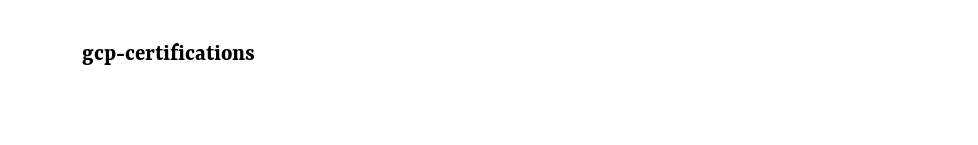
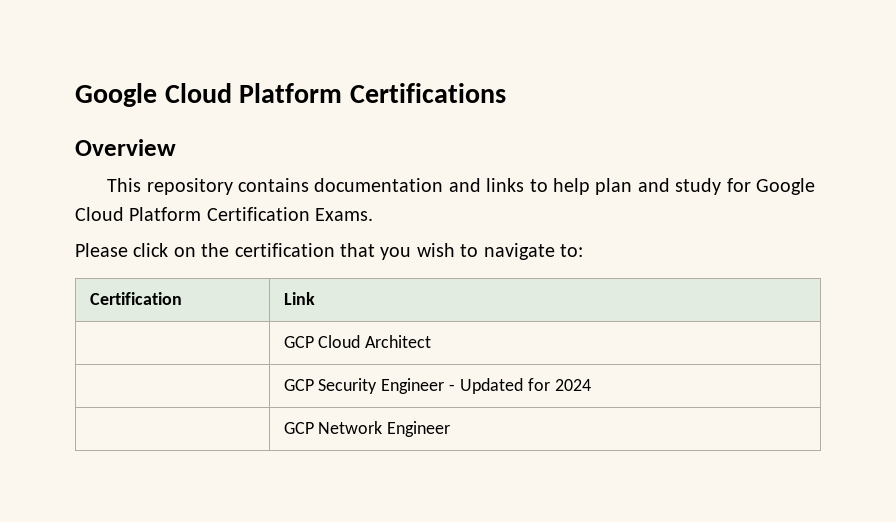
[82,43,255,65] gcp-certifications -> [75,83,506,107] [75,139,176,156] [107,178,815,195] [75,207,374,221] [75,243,583,260] [89,292,182,305] [283,292,315,305] [283,335,432,348] [283,378,591,394] [283,421,451,437] Google Cloud Platform Certifications // Overview // This repository contains documentation and links to help plan and study for Google Cloud Platform Certification Exams. // Please click on the certification that you wish to navigate to: // Certification | Link // | GCP Cloud Architect // | GCP Security Engineer - Updated for 2024 // | GCP Network Engineer

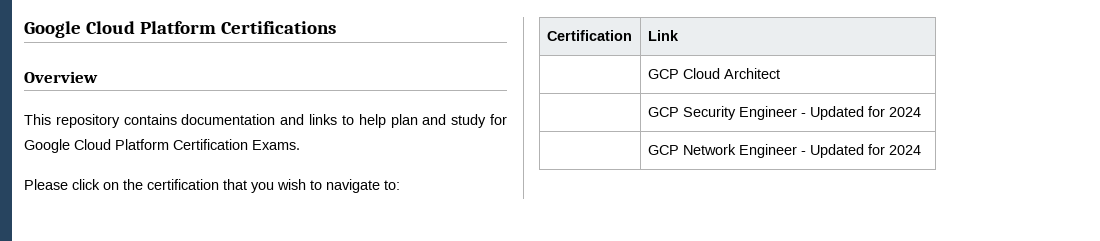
(451, 429) none -> [800,144,921,158] - Updated for 2024

